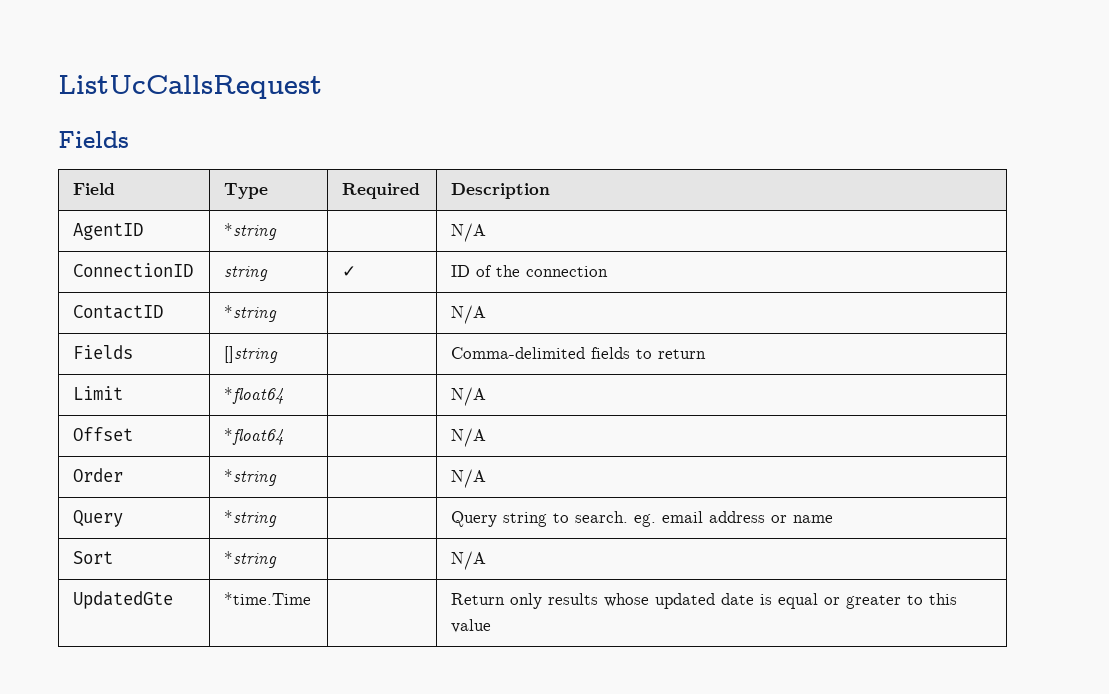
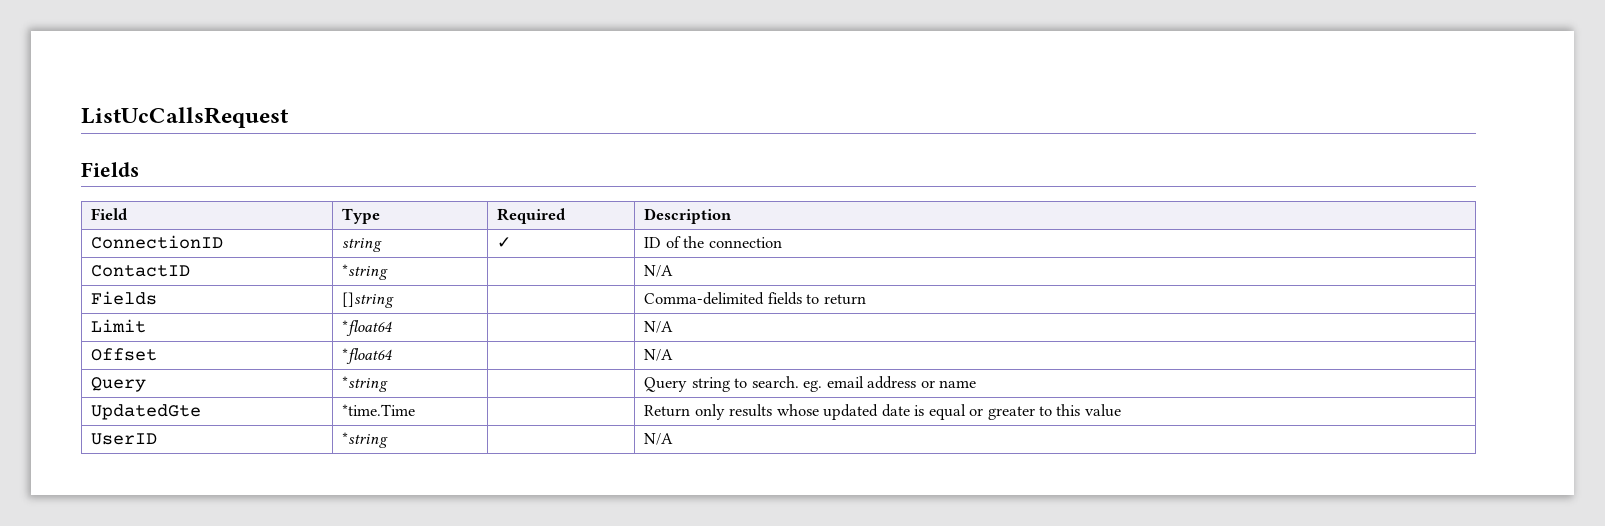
[73,223,144,240] [224,223,278,240] [451,223,487,242] // AgentID | *string | | N/A -> (733, 216) none
[73,468,124,482] [224,469,278,486] [451,469,487,488] // Order | *string | | N/A -> (674, 355) none
[73,551,114,564] [224,551,278,568] [451,551,487,570] // Sort | *string | | N/A -> (977, 384) none
(492, 626) none -> [91,433,158,445] [342,432,389,448] [644,433,674,445] // UserID | *string | | N/A

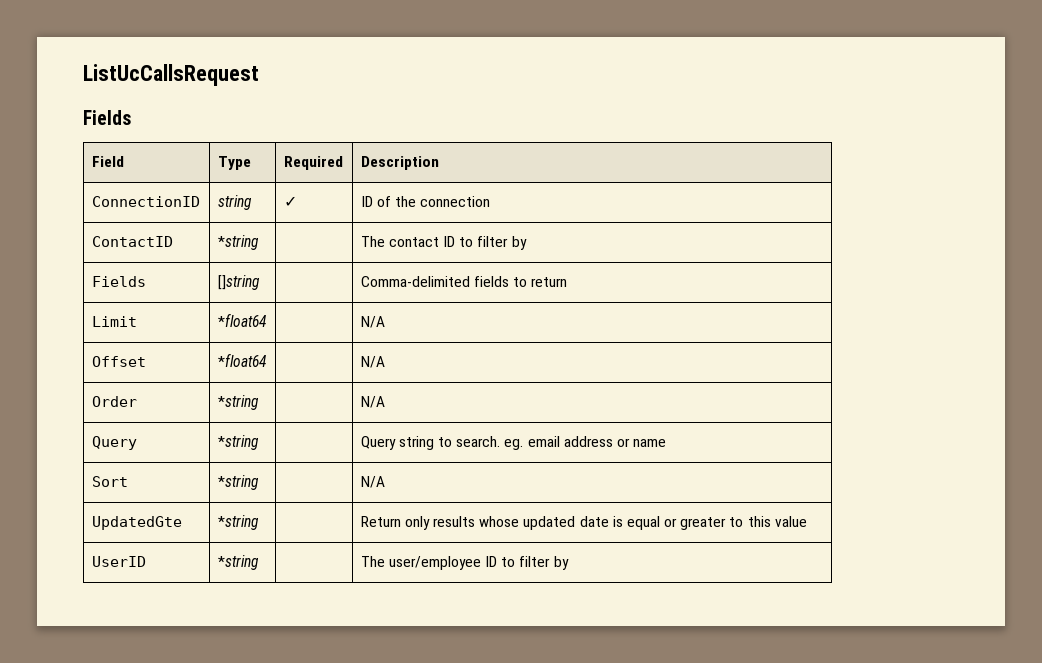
[644,265,674,277] N/A -> [360,236,527,250] The contact ID to filter by
(674, 355) none -> [91,396,137,407] [217,395,259,410] [360,396,385,408] // Order | *string | | N/A
(977, 384) none -> [91,476,128,487] [217,475,259,490] [360,476,385,488] // Sort | *string | | N/A
[342,404,416,416] *time.Time -> [217,515,259,530] *string
[644,433,674,445] N/A -> [360,556,569,570] The user/employee ID to filter by

